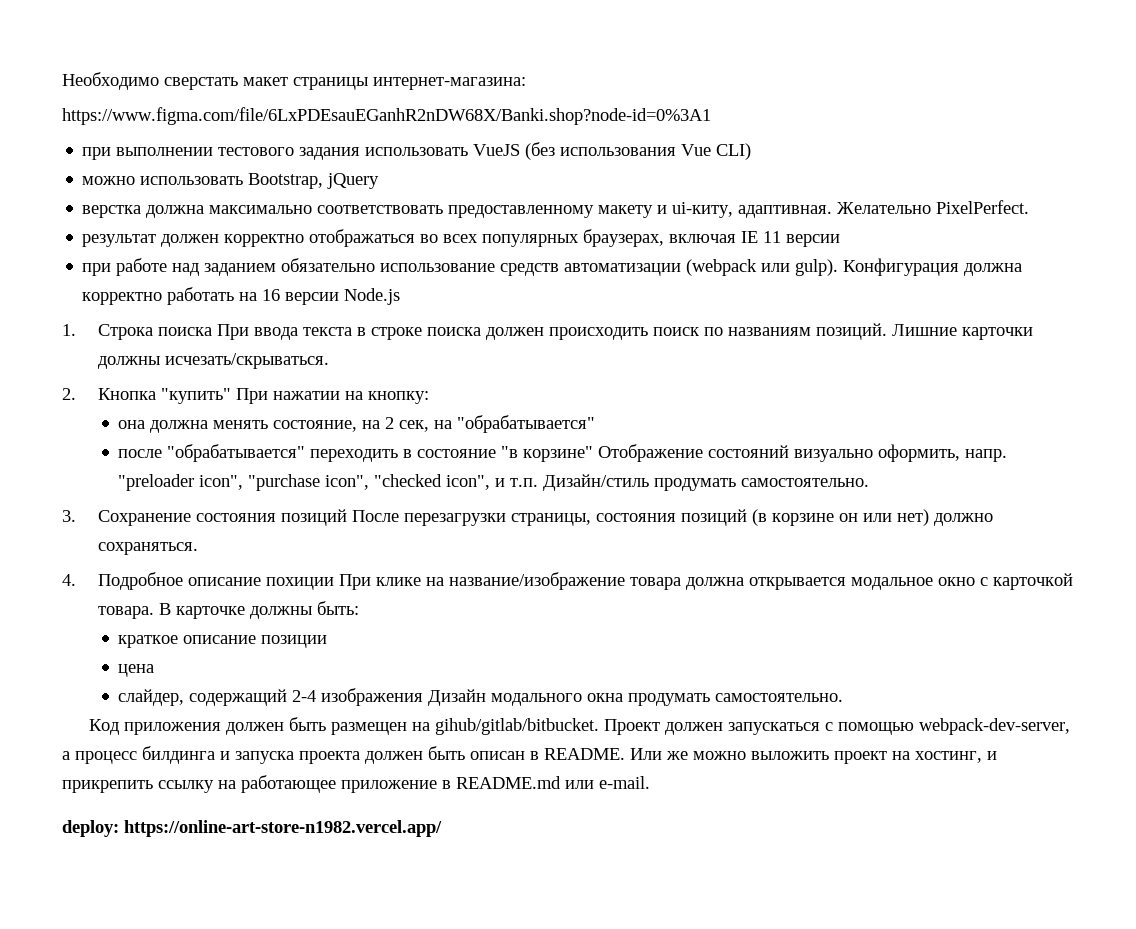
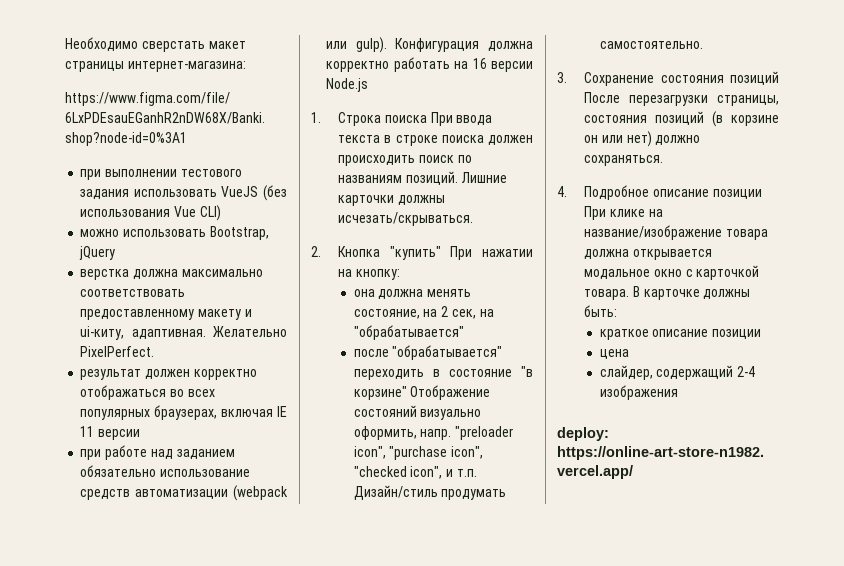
[266,577,335,590] похиции -> [712,189,762,199] позиции
[428,689,844,706] [88,717,1070,735] [62,746,997,764] [62,775,650,793] Дизайн модального окна продумать самостоятельно. // Код приложения должен быть размещен на gihub/gitlab/bitbucket. Проект должен запускаться с помощью webpack-dev-server, а процесс билдинга и запуска проекта должен быть описан в README. Или же можно выложить проект на хостинг, и прикрепить ссылку на работающее приложение в README.md или e-mail. -> (678, 392) none

